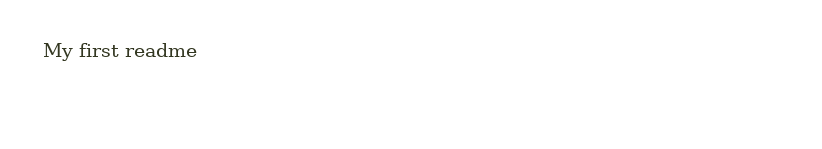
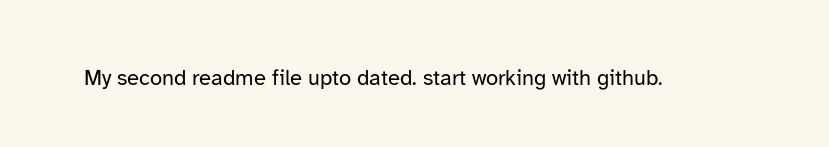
[79,43,197,57] first readme -> [117,69,663,90] second readme file upto dated. start working with github.

